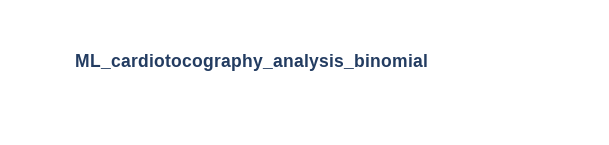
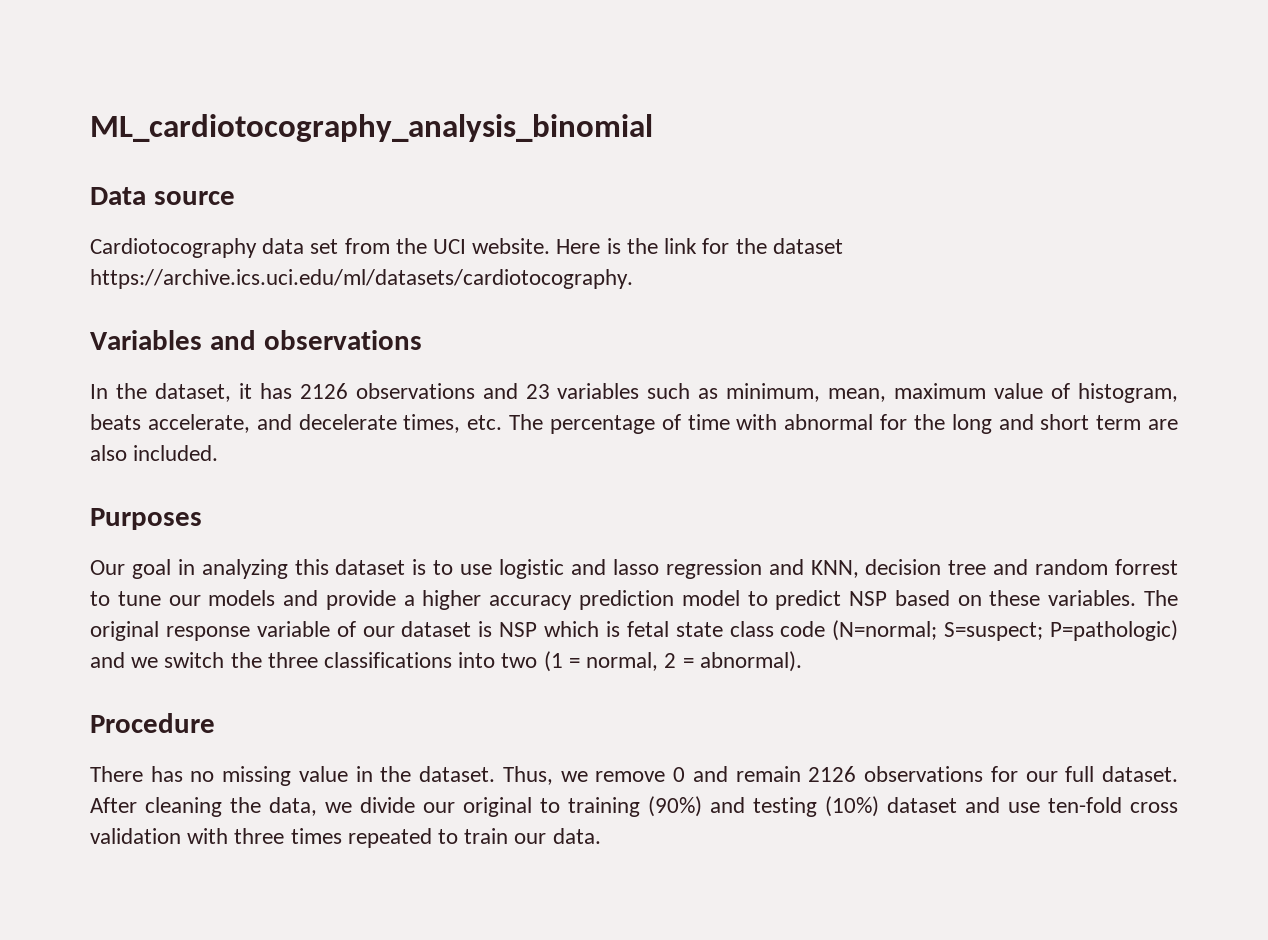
(428, 62) none -> [90,187,235,205] [90,238,843,258] [90,269,633,289] [90,330,422,350] [90,383,1178,403] [90,414,1179,434] [90,445,219,461] [90,508,202,530] [90,559,1179,579] [90,590,1179,610] [90,620,1178,641] [90,651,802,672] [90,713,215,733] [90,766,1178,786] [90,796,1178,817] [90,828,601,848] // Data source // Cardiotocography data set from the UCI website. Here is the link for the dataset https://archive.ics.uci.edu/ml/datasets/cardiotocography. // Variables and observations // In the dataset, it has 2126 observations and 23 variables such as minimum, mean, maximum value of histogram, beats accelerate, and decelerate times, etc. The percentage of time with abnormal for the long and short term are also included. // Purposes // Our goal in analyzing this dataset is to use logistic and lasso regression and KNN, decision tree and random forrest to tune our models and provide a higher accuracy prediction model to predict NSP based on these variables. The original response variable of our dataset is NSP which is fetal state class code (N=normal; S=suspect; P=pathologic) and we switch the three classifications into two (1 = normal, 2 = abnormal). // Procedure // There has no missing value in the dataset. Thus, we remove 0 and remain 2126 observations for our full dataset. After cleaning the data, we divide our original to training (90%) and testing (10%) dataset and use ten-fold cross validation with three times repeated to train our data.

